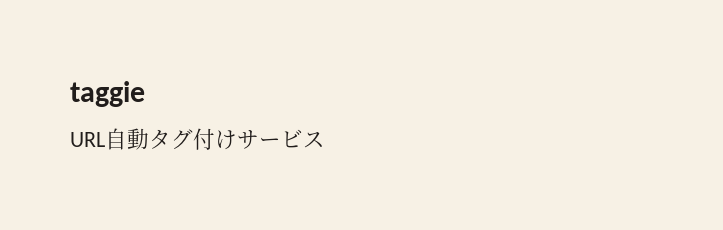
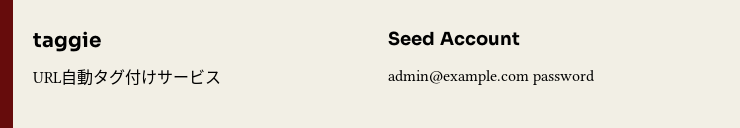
(325, 140) none -> [388,31,520,46] [388,70,596,85] // Seed Account // admin@example.com password

